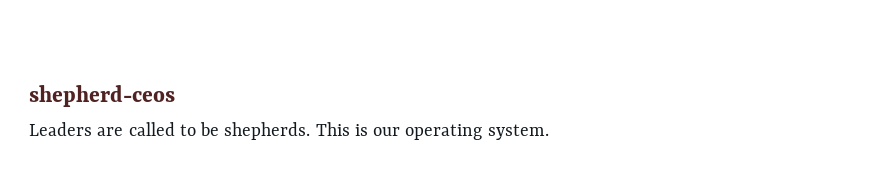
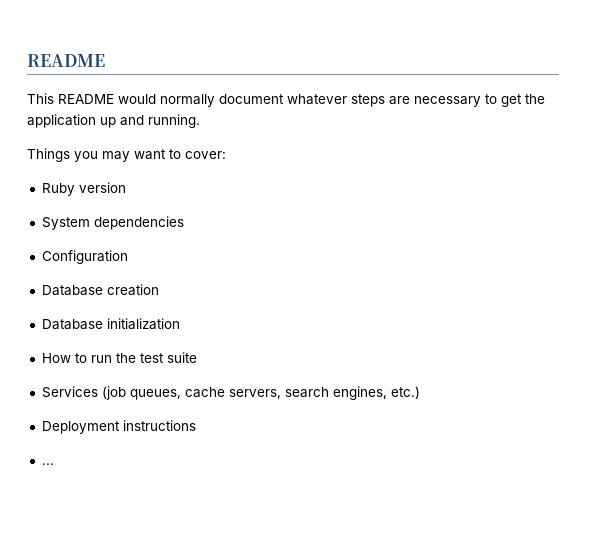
[29,85,175,107] [29,122,549,140] shepherd-ceos // Leaders are called to be shepherds. This is our operating system. -> [27,54,105,67] [27,93,545,107] [27,114,200,128] [27,148,226,162] [41,182,126,196] [41,216,184,230] [41,250,128,264] [41,284,159,296] [41,318,180,330] [41,352,197,363] [41,386,420,400] [41,420,196,434] [41,463,54,465] README // This README would normally document whatever steps are necessary to get the application up and running. // Things you may want to cover: // Ruby version // System dependencies // Configuration // Database creation // Database initialization // How to run the test suite // Services (job queues, cache servers, search engines, etc.) // Deployment instructions // ...

